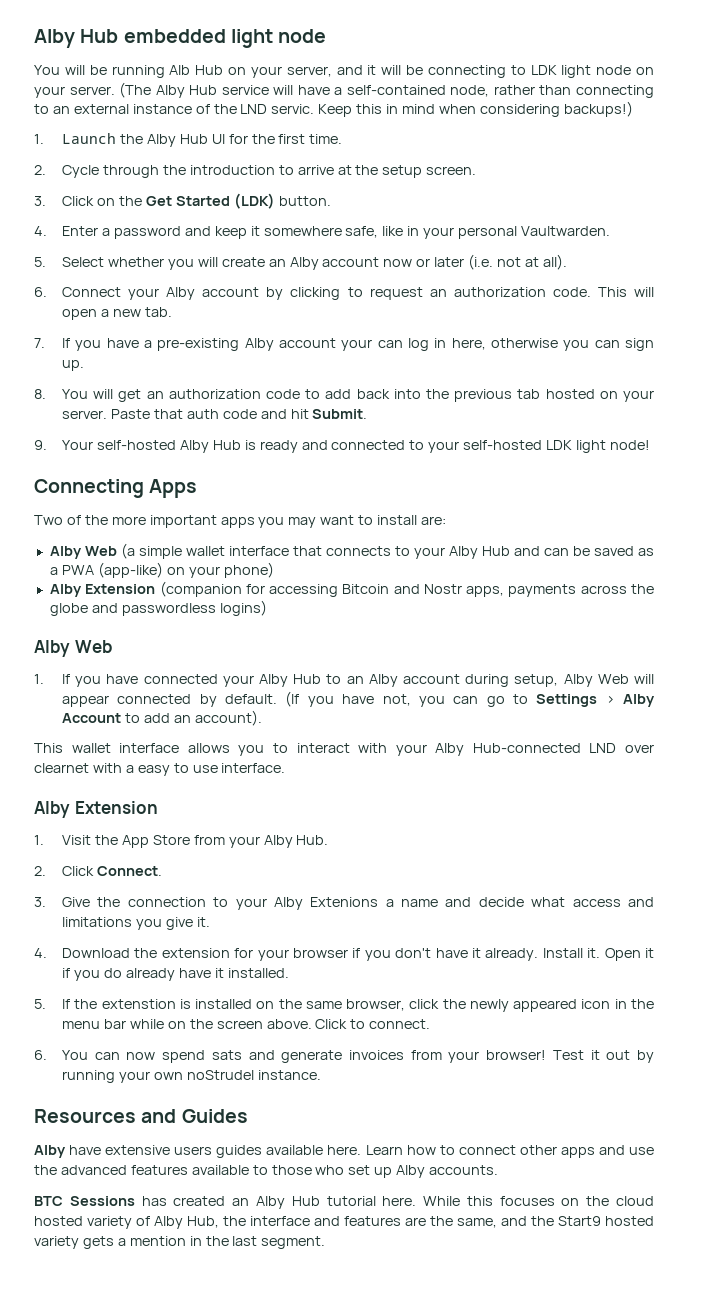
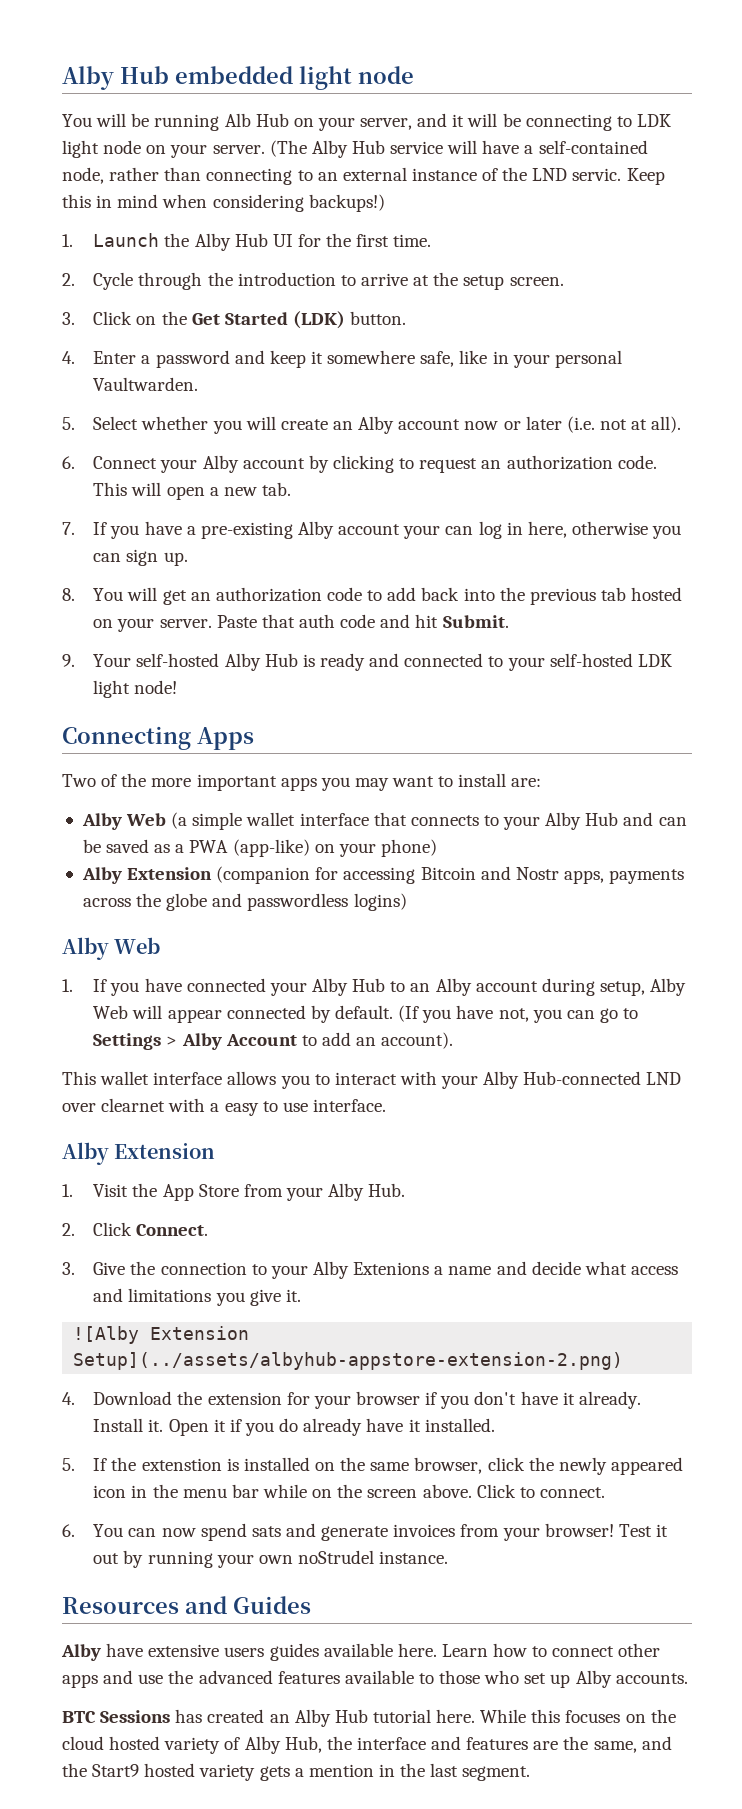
(210, 922) none -> [73,1326,250,1344] [73,1352,624,1370] // ![Alby Extension Setup](../assets/albyhub-appstore-extension-2.png)

